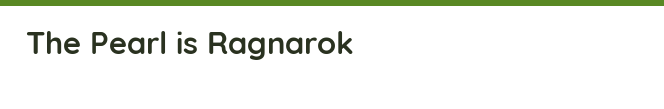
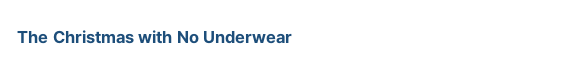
[90,31,354,60] Pearl is Ragnarok -> [52,30,293,44] Christmas with No Underwear

